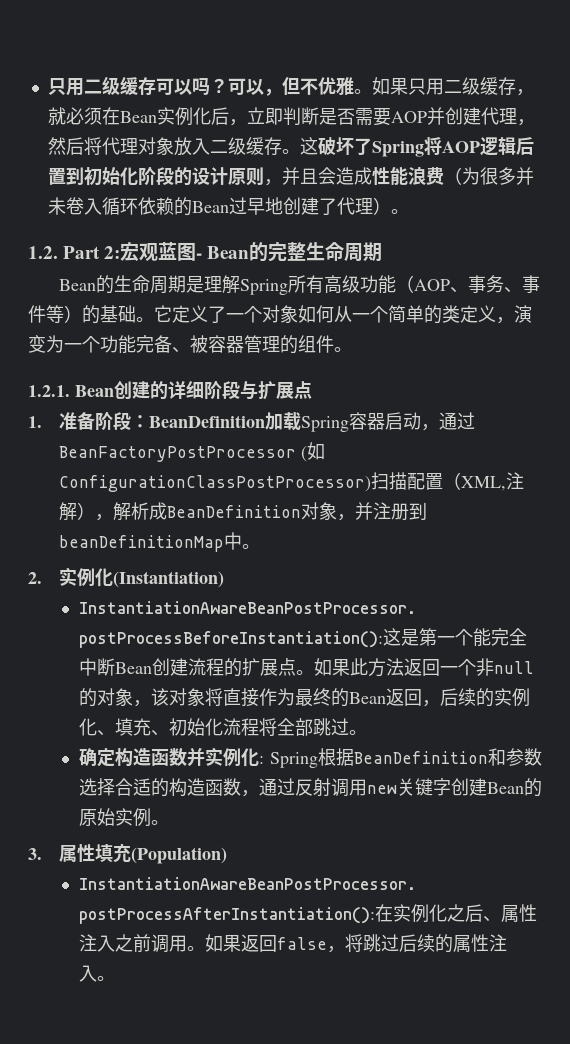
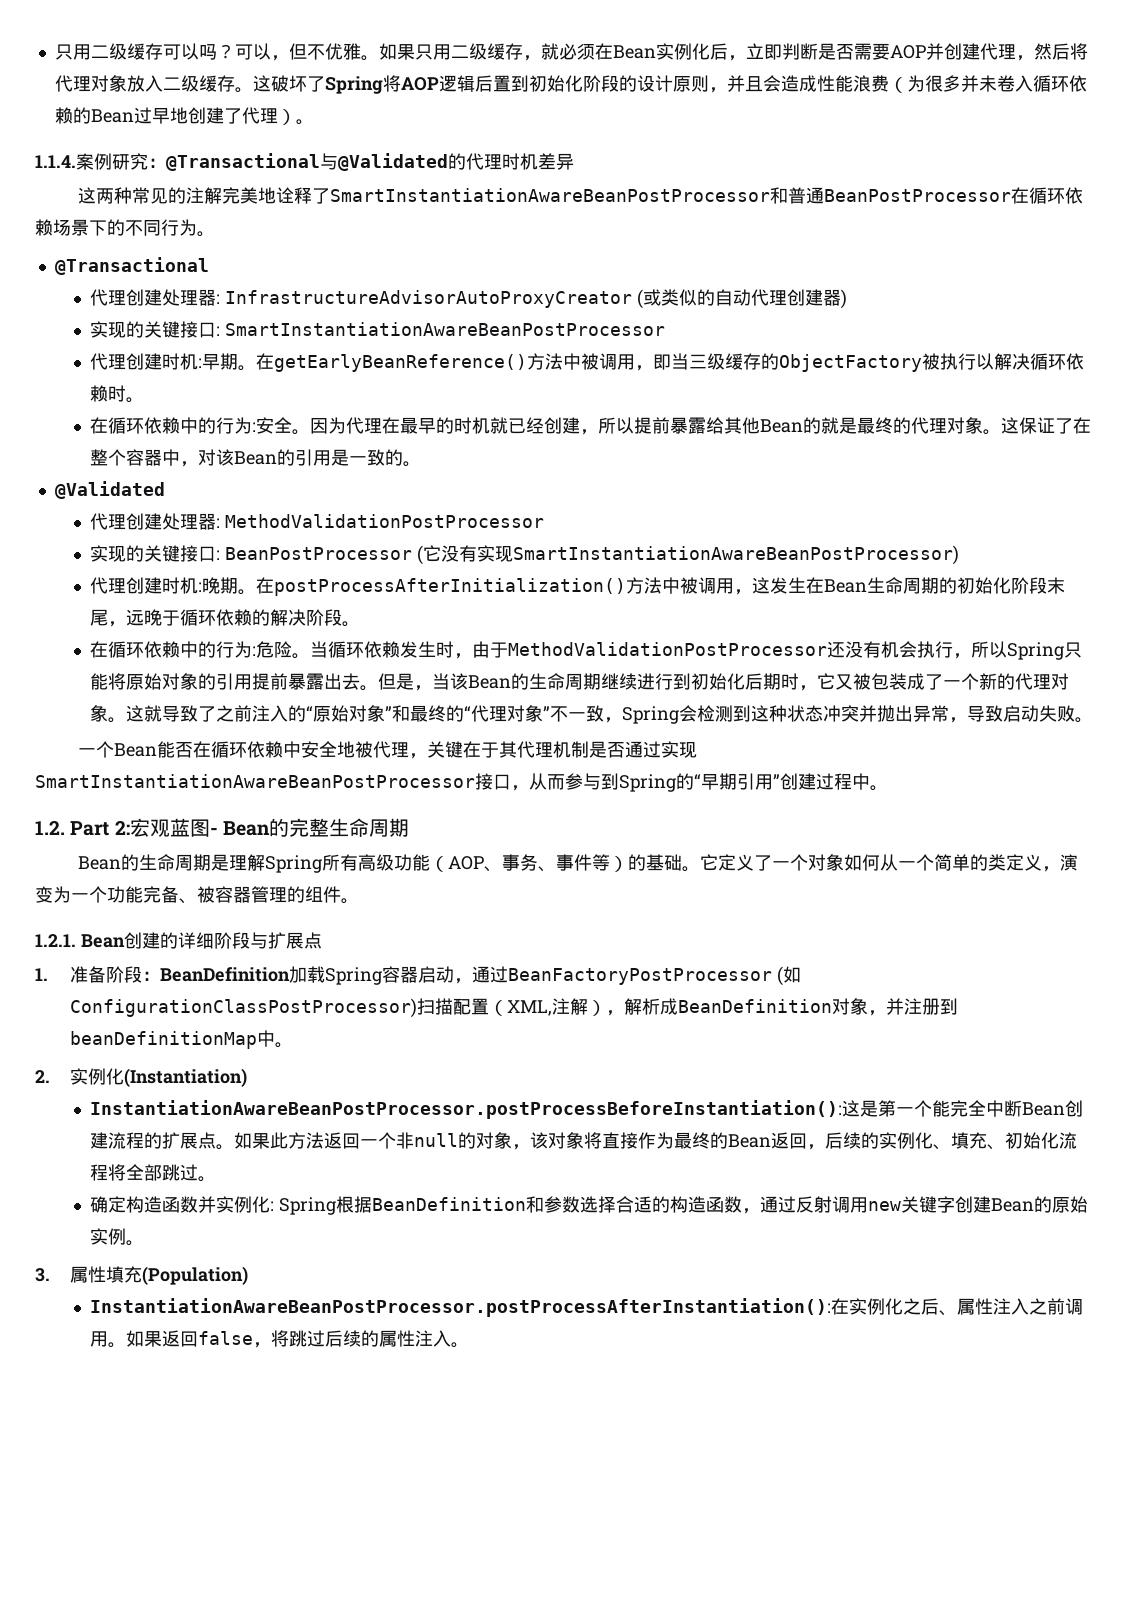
(409, 211) none -> [35,153,574,171] [78,187,1084,204] [35,219,215,237] [54,257,209,275] [90,289,847,309] [90,321,666,338] [90,353,1085,372] [90,385,145,403] [90,417,1092,435] [90,449,422,467] [54,481,165,499] [90,513,545,530] [90,545,959,565] [90,577,1066,596] [90,609,361,627] [90,641,1083,660] [90,673,1070,691] [90,705,1094,724] [78,741,698,759] [35,773,888,792] // 1.1.4.案例研究：@Transactional与@Validated的代理时机差异 // 这两种常见的注解完美地诠释了SmartInstantiationAwareBeanPostProcessor和普通BeanPostProcessor在循环依赖场景下的不同行为。 // @Transactional // 代理创建处理器: InfrastructureAdvisorAutoProxyCreator (或类似的自动代理创建器) // 实现的关键接口: SmartInstantiationAwareBeanPostProcessor // 代理创建时机:早期。在getEarlyBeanReference()方法中被调用，即当三级缓存的ObjectFactory被执行以解决循环依赖时。 // 在循环依赖中的行为:安全。因为代理在最早的时机就已经创建，所以提前暴露给其他Bean的就是最终的代理对象。这保证了在整个容器中，对该Bean的引用是一致的。 // @Validated // 代理创建处理器: MethodValidationPostProcessor // 实现的关键接口: BeanPostProcessor (它没有实现SmartInstantiationAwareBeanPostProcessor) // 代理创建时机:晚期。在postProcessAfterInitialization()方法中被调用，这发生在Bean生命周期的初始化阶段末尾，远晚于循环依赖的解决阶段。 // 在循环依赖中的行为:危险。当循环依赖发生时，由于MethodValidationPostProcessor还没有机会执行，所以Spring只能将原始对象的引用提前暴露出去。但是，当该Bean的生命周期继续进行到初始化后期时，它又被包装成了一个新的代理对象。这就导致了之前注入的“原始对象”和最终的“代理对象”不一致，Spring会检测到这种状态冲突并抛出异常，导致启动失败。 // 一个Bean能否在循环依赖中安全地被代理，关键在于其代理机制是否通过实现SmartInstantiationAwareBeanPostProcessor接口，从而参与到Spring的“早期引用”创建过程中。

